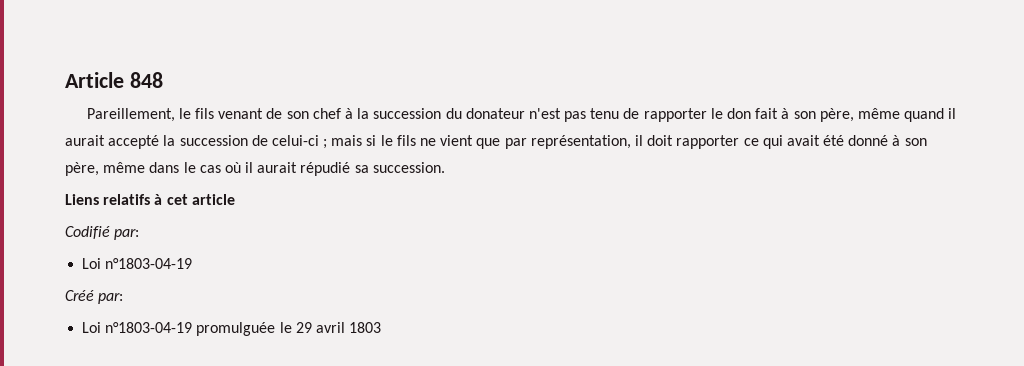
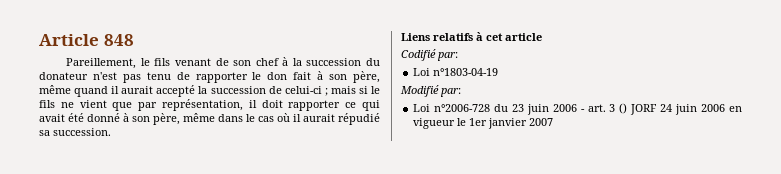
[65,290,124,304] [82,322,382,336] Créé par: // Loi n°1803-04-19 promulguée le 29 avril 1803 -> [400,85,461,97] [413,103,742,115] [413,118,554,129] Modifié par: // Loi n°2006-728 du 23 juin 2006 - art. 3 () JORF 24 juin 2006 en vigueur le 1er janvier 2007

